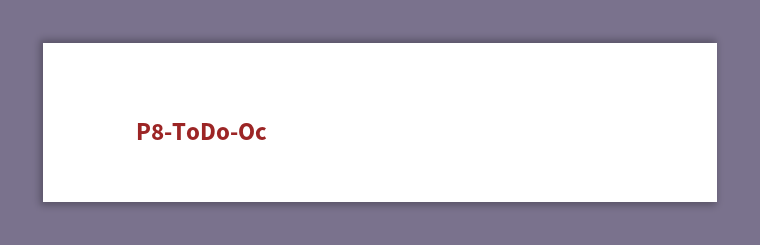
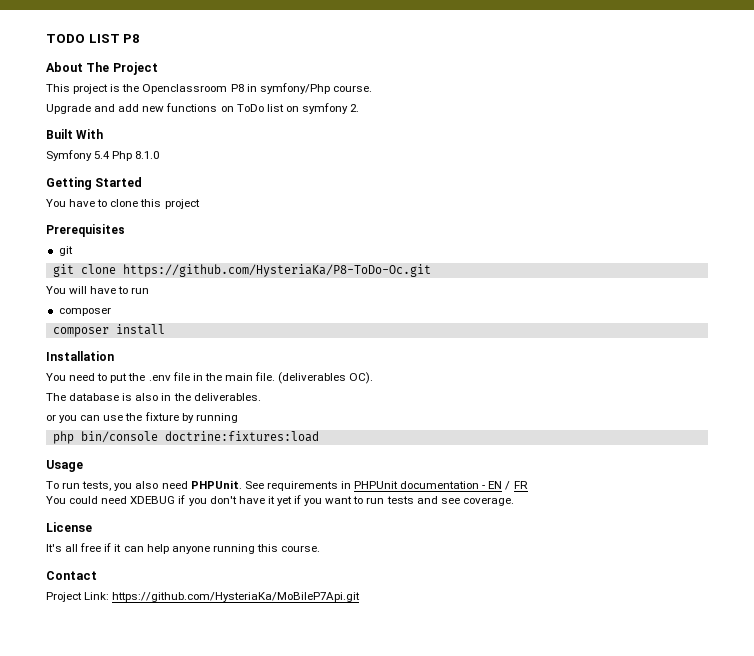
[136,123,267,140] P8-ToDo-Oc -> [46,34,141,43] [46,62,158,75] [46,83,372,94] [46,103,360,114] [46,129,104,139] [46,150,160,161] [46,177,143,190] [46,199,200,209] [46,224,125,237] [58,246,73,256] [52,264,431,277] [46,286,150,294] [58,307,111,316] [52,324,165,337] [46,351,114,361] [46,372,374,384] [46,393,261,401] [46,412,238,423] [52,431,319,444] [46,460,83,472] [46,480,528,491] [46,495,514,506] [46,522,92,532] [46,543,321,554] [46,571,97,580] [46,592,361,602] TODO LIST P8 // About The Project // This project is the Openclassroom P8 in symfony/Php course. // Upgrade and add new functions on ToDo list on symfony 2. // Built With // Symfony 5.4 Php 8.1.0 // Getting Started // You have to clone this project // Prerequisites // git // git clone https://github.com/HysteriaKa/P8-ToDo-Oc.git // You will have to run // composer // composer install // Installation // You need to put the .env file in the main file. (deliverables OC). // The database is also in the deliverables. // or you can use the fixture by running // php bin/console doctrine:fixtures:load // Usage // To run tests, you also need PHPUnit. See requirements in PHPUnit documentation - EN / FR // You could need XDEBUG if you don't have it yet if you want to run tests and see coverage. // License // It's all free if it can help anyone running this course. // Contact // Project Link: https://github.com/HysteriaKa/MoBileP7Api.git

